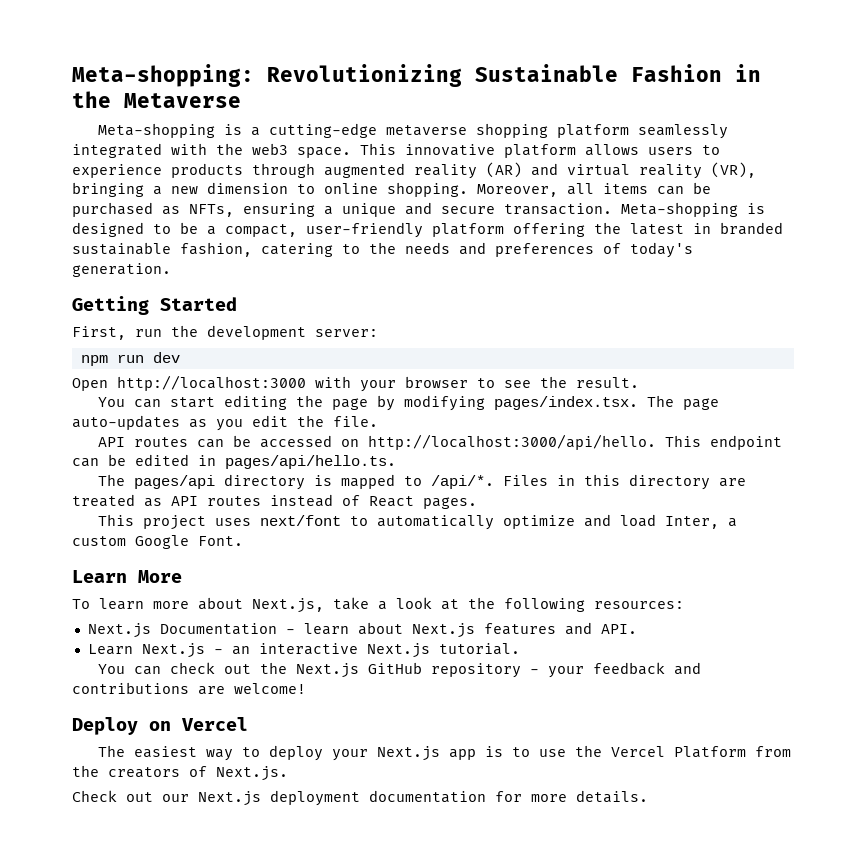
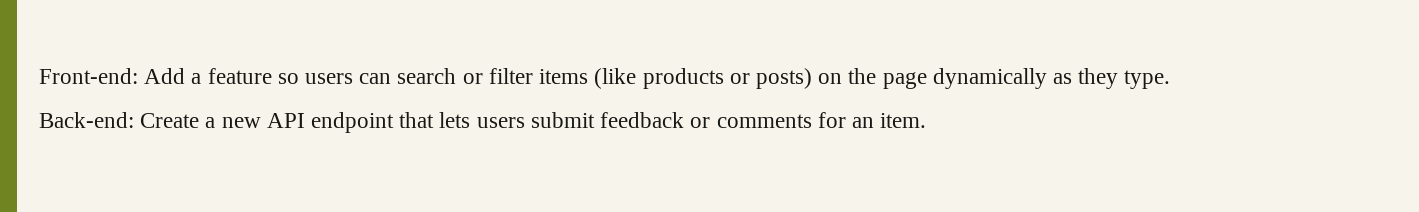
[72,64,761,87] [72,91,241,108] [97,123,728,139] [72,143,720,158] [72,162,756,179] [72,182,711,197] [72,202,765,217] [72,222,783,238] [72,242,693,258] [72,263,171,277] [72,296,237,315] [72,325,378,340] [80,352,180,366] [72,375,639,392] [97,395,719,411] [72,415,378,431] [97,434,782,450] [72,454,396,469] [97,474,746,490] [72,494,477,509] [97,514,737,530] [72,535,243,549] [72,570,182,583] [72,597,684,613] [87,622,637,638] [87,643,520,658] [97,662,701,678] [72,682,306,695] [72,717,248,735] [97,745,791,761] [72,765,288,781] [72,790,648,806] Meta-shopping: Revolutionizing Sustainable Fashion in the Metaverse // Meta-shopping is a cutting-edge metaverse shopping platform seamlessly integrated with the web3 space. This innovative platform allows users to experience products through augmented reality (AR) and virtual reality (VR), bringing a new dimension to online shopping. Moreover, all items can be purchased as NFTs, ensuring a unique and secure transaction. Meta-shopping is designed to be a compact, user-friendly platform offering the latest in branded sustainable fashion, catering to the needs and preferences of today's generation. // Getting Started // First, run the development server: // npm run dev // Open http://localhost:3000 with your browser to see the result. // You can start editing the page by modifying pages/index.tsx. The page auto-updates as you edit the file. // API routes can be accessed on http://localhost:3000/api/hello. This endpoint can be edited in pages/api/hello.ts. // The pages/api directory is mapped to /api/*. Files in this directory are treated as API routes instead of React pages. // This project uses next/font to automatically optimize and load Inter, a custom Google Font. // Learn More // To learn more about Next.js, take a look at the following resources: // Next.js Documentation - learn about Next.js features and API. // Learn Next.js - an interactive Next.js tutorial. // You can check out the Next.js GitHub repository - your feedback and contributions are welcome! // Deploy on Vercel // The easiest way to deploy your Next.js app is to use the Vercel Platform from the creators of Next.js. // Check out our Next.js deployment documentation for more details. -> [39,68,1171,89] [39,112,927,133] Front-end: Add a feature so users can search or filter items (like products or posts) on the page dynamically as they type. // Back-end: Create a new API endpoint that lets users submit feedback or comments for an item.

